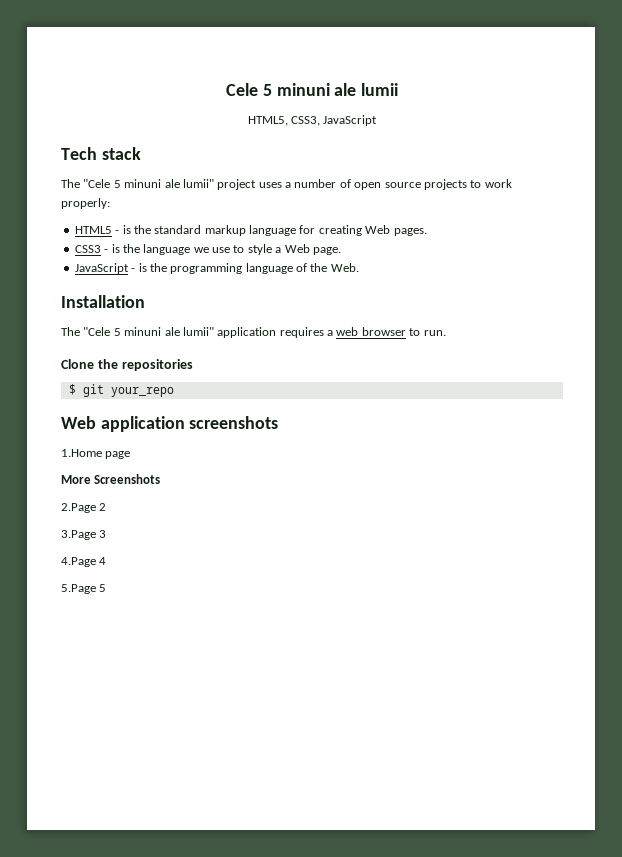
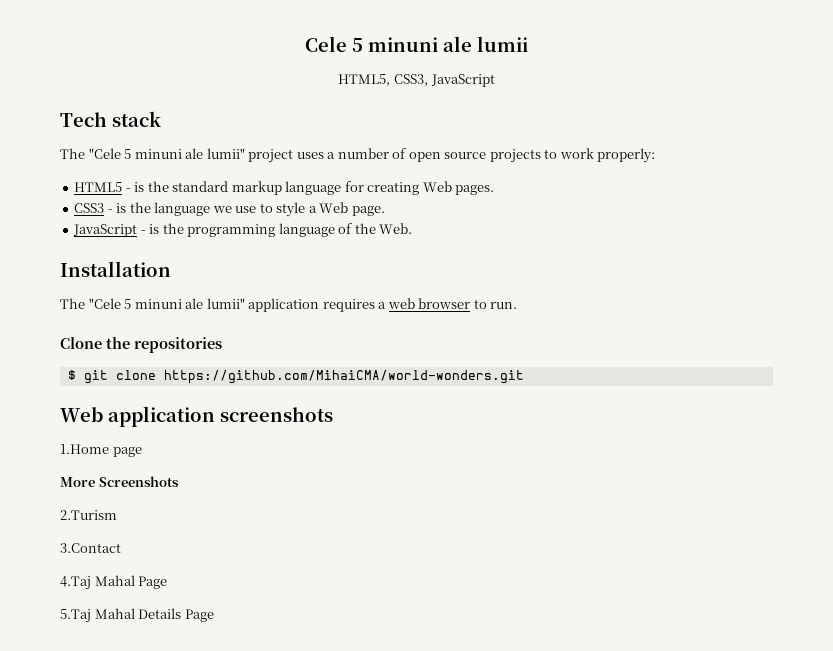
[110,387,174,397] your_repo -> [115,370,524,384] clone https://github.com/MihaiCMA/world-wonders.git
[61,503,107,513] [61,530,107,540] [61,557,107,567] [61,584,107,594] 2.Page 2 // 3.Page 3 // 4.Page 4 // 5.Page 5 -> [60,510,117,520] [60,543,121,553] [60,575,168,590] [60,608,214,623] 2.Turism // 3.Contact // 4.Taj Mahal Page // 5.Taj Mahal Details Page

